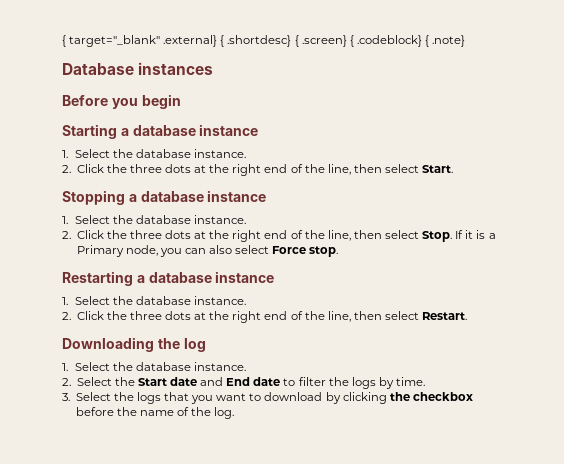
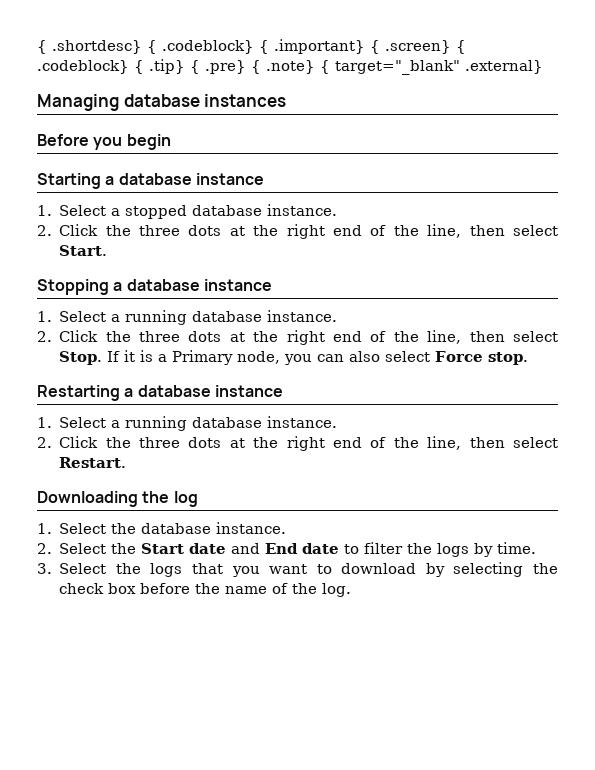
[62,35,466,47] [62,63,134,75] { target="_blank" .external} { .shortdesc} { .screen} { .codeblock} { .note} // Database -> [37,39,466,54] [37,59,543,75] [37,94,200,111] { .shortdesc} { .codeblock} { .important} { .screen} { .codeblock} { .tip} { .pre} { .note} { target="_blank" .external} // Managing database
[112,149,133,158] the -> [111,205,188,219] a stopped
[112,215,133,224] the -> [111,310,188,325] a running
[112,296,133,305] the -> [111,416,188,431] a running
[342,392,473,404] clicking the checkbox -> [453,562,558,577] [59,583,137,594] selecting the check box

